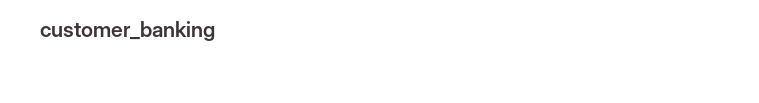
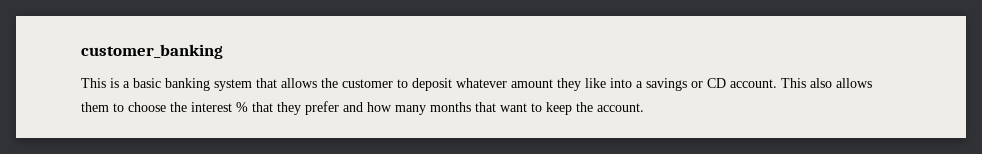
(215, 31) none -> [81,78,872,91] [81,101,644,115] // This is a basic banking system that allows the customer to deposit whatever amount they like into a savings or CD account. This also allows them to choose the interest % that they prefer and how many months that want to keep the account.

